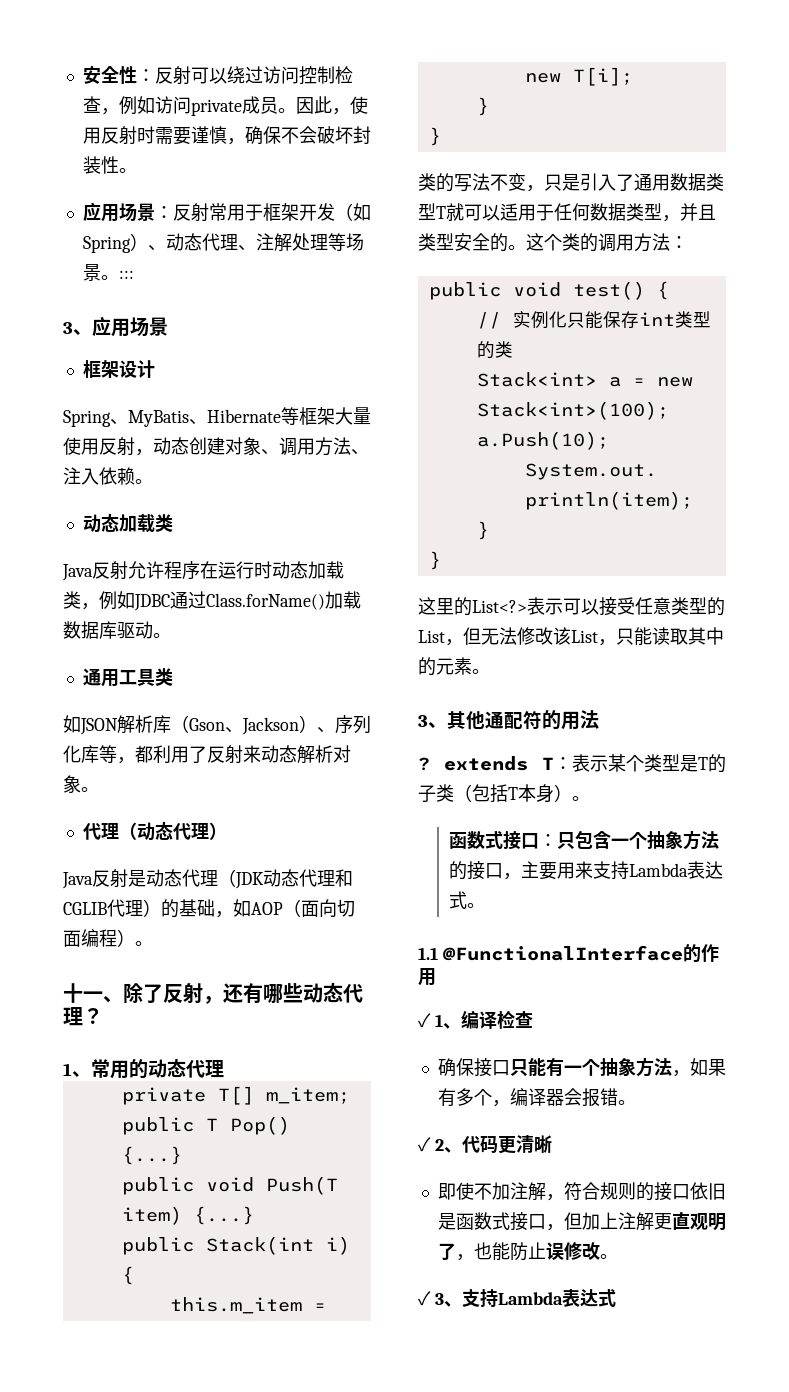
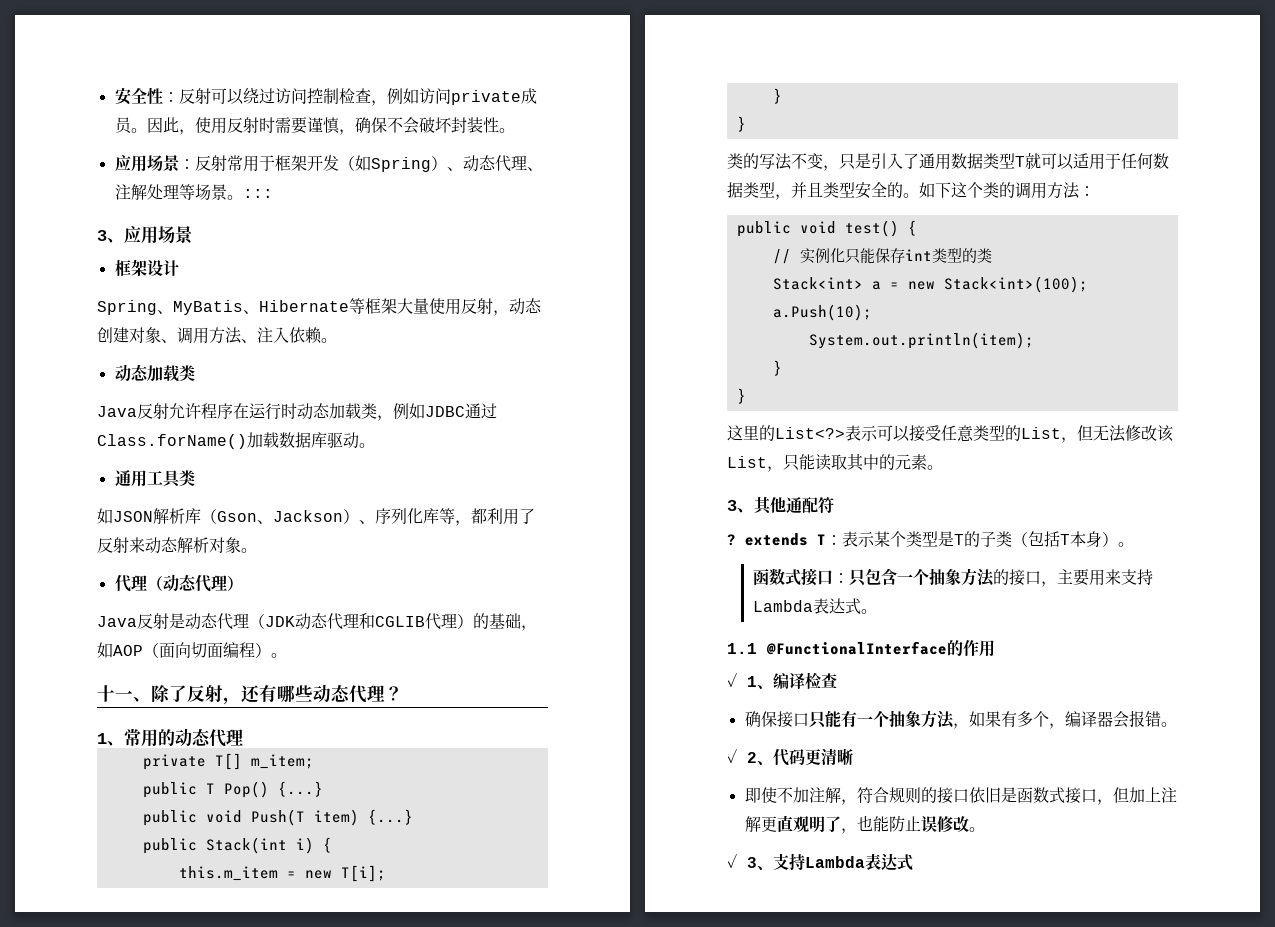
(526, 247) none -> [919,182,951,198] 如下
[542,710,599,730] 的用法 -> (834, 505) none

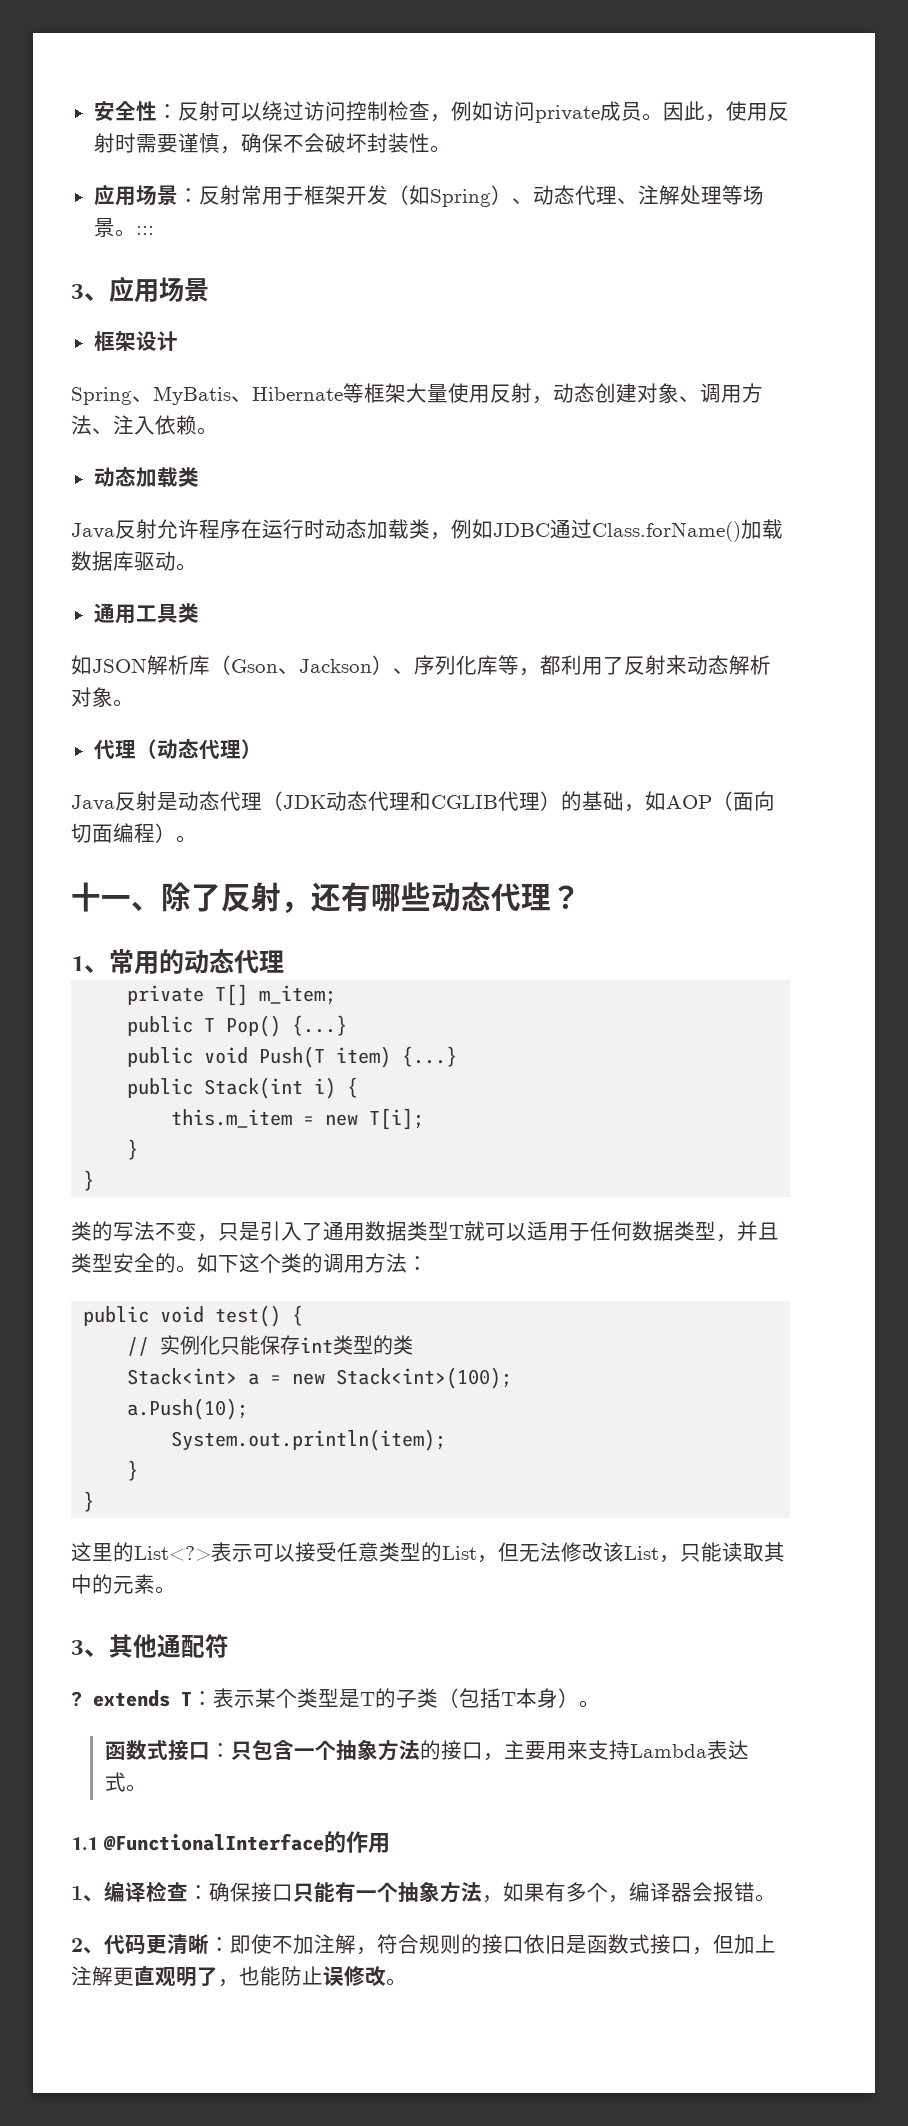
[727,672,737,687] ✓ -> (390, 1843) none
(837, 680) // -> [188,1885,209,1900] ：
[727,748,737,763] ✓ -> (776, 1898) none
(853, 756) // -> [209,1937,230,1952] ：
[727,853,913,871] // ✓ 3、支持Lambda表达式 -> (407, 1982) none

